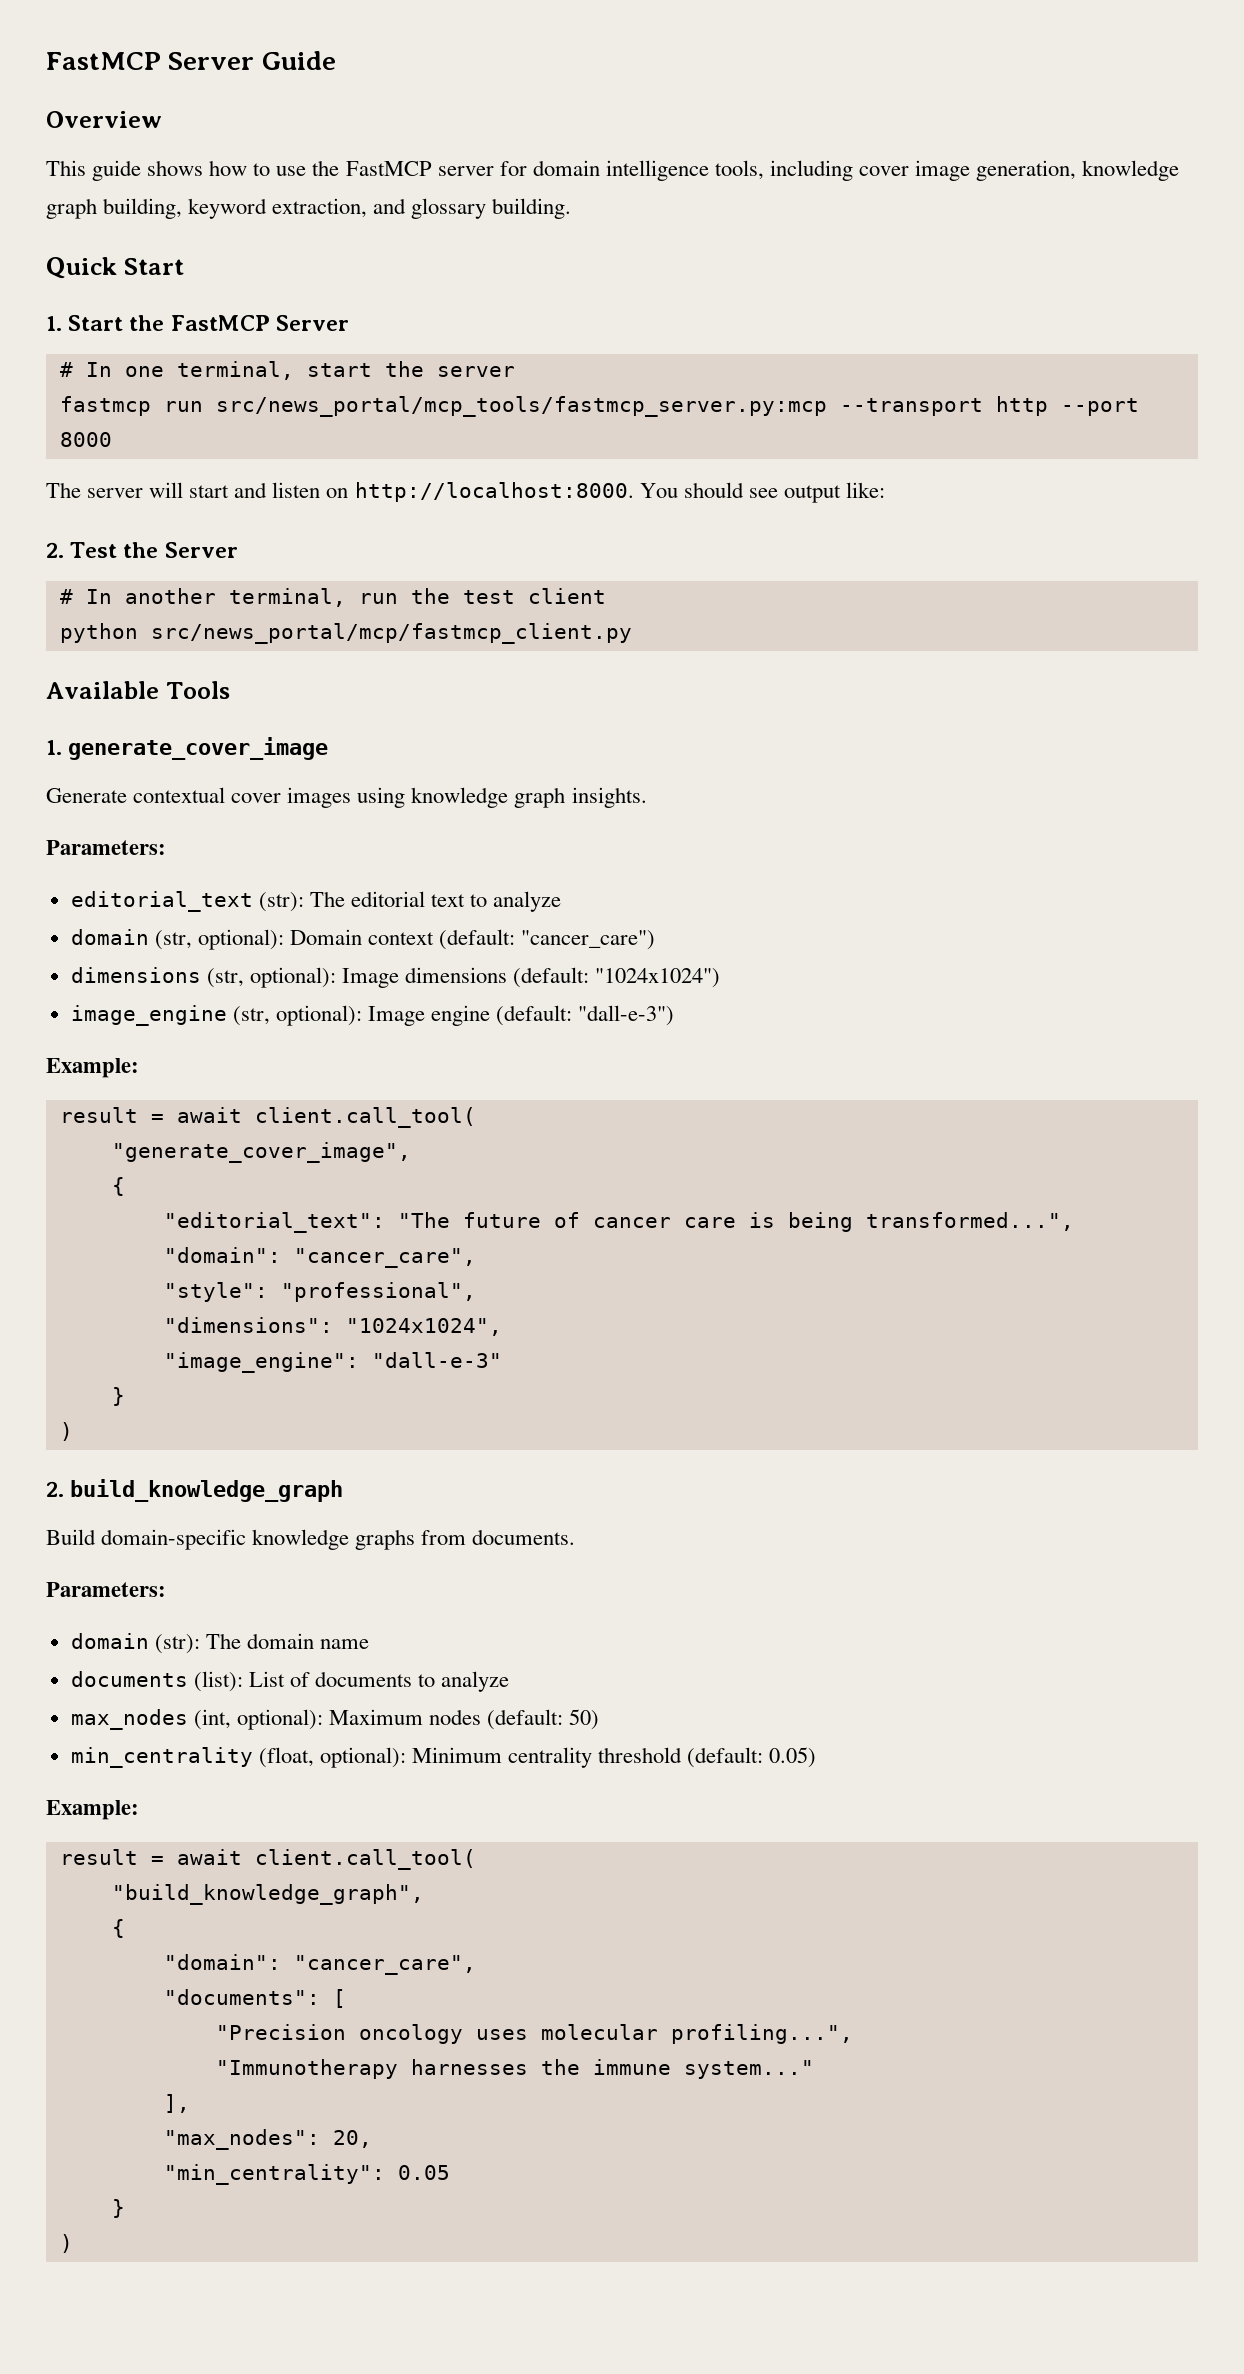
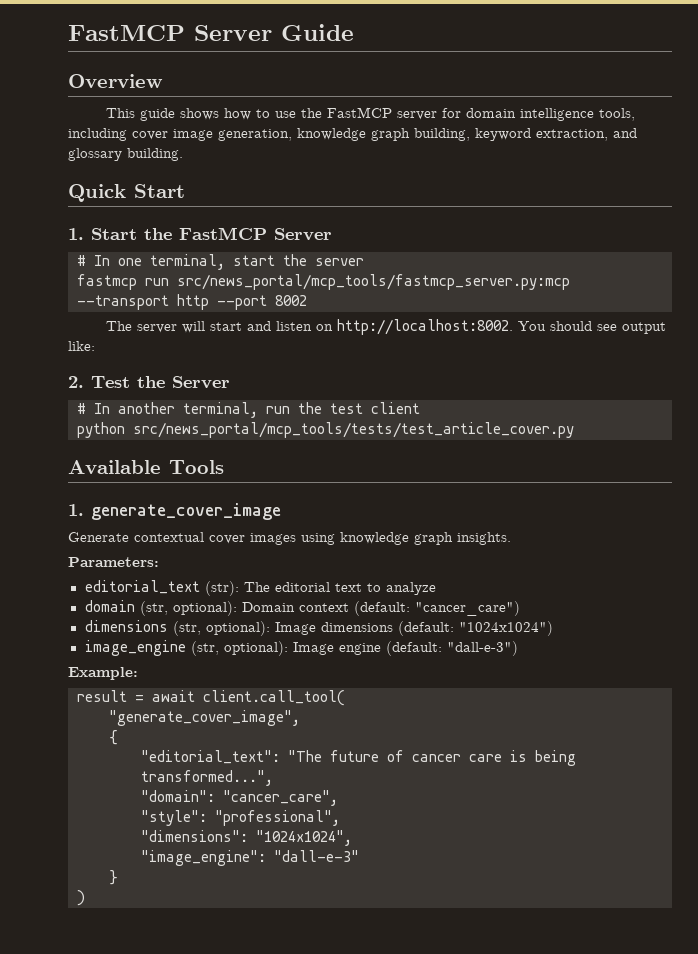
[59,432,112,447] 8000 -> [275,295,307,306] 8002
[354,482,634,502] http://localhost:8000. -> [337,319,514,335] http://localhost:8002.
[150,623,632,644] src/news_portal/mcp/fastmcp_client.py -> [133,422,574,438] src/news_portal/mcp_tools/tests/test_article_cover.py
[46,1479,344,1502] [46,1529,576,1550] [46,1582,166,1597] [70,1633,370,1654] [70,1671,510,1692] [70,1709,600,1730] [70,1747,817,1768] [46,1800,139,1820] [59,1849,476,1870] [111,1884,424,1905] [111,1919,125,1938] [163,1954,476,1975] [163,1989,346,2008] [215,2024,853,2044] [215,2059,814,2079] [163,2094,190,2113] [163,2129,372,2150] [163,2164,450,2185] [111,2199,125,2218] [59,2234,73,2253] // 2. build_knowledge_graph // Build domain-specific knowledge graphs from documents. // Parameters: // domain (str): The domain name // documents (list): List of documents to analyze // max_nodes (int, optional): Maximum nodes (default: 50) // min_centrality (float, optional): Minimum centrality threshold (default: 0.05) // Example: // result = await client.call_tool( // "build_knowledge_graph", // { // "domain": "cancer_care", // "documents": [ // "Precision oncology uses molecular profiling...", // "Immunotherapy harnesses the immune system..." // ], // "max_nodes": 20, // "min_centrality": 0.05 // } // ) -> (85, 898) none

